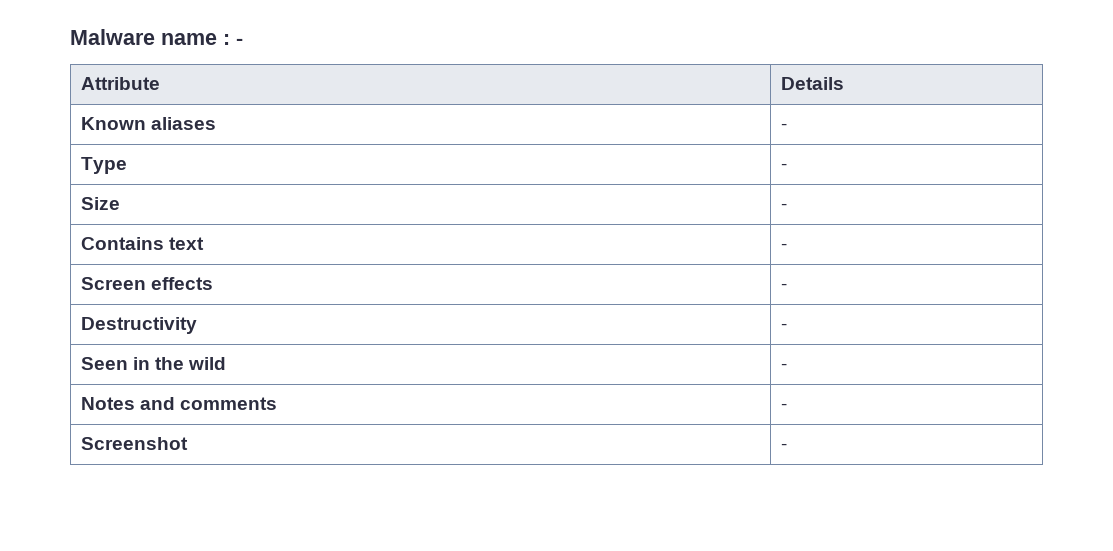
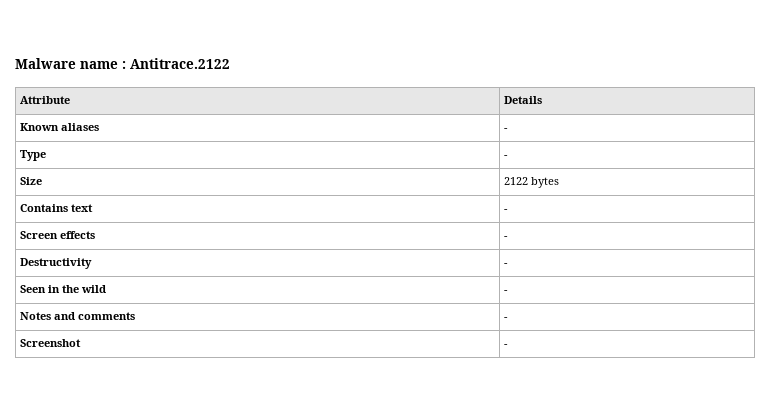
[236,38,243,45] - -> [130,58,230,69] Antitrace.2122
[780,203,787,210] - -> [504,177,560,188] 2122 bytes

